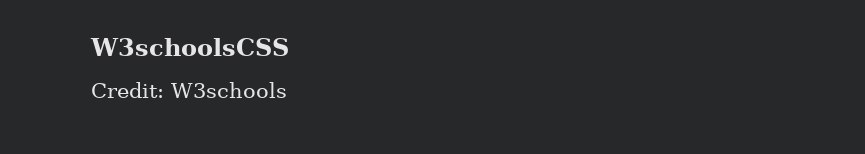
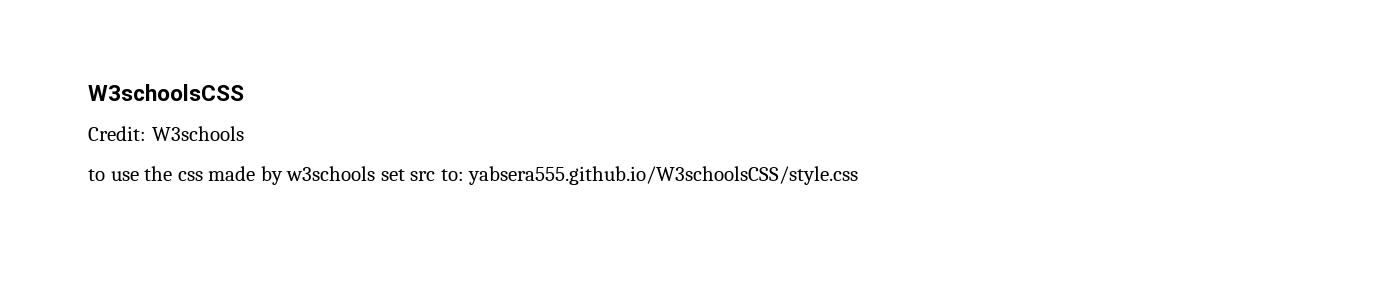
(287, 90) none -> [88,166,859,185] // to use the css made by w3schools set src to: yabsera555.github.io/W3schoolsCSS/style.css

